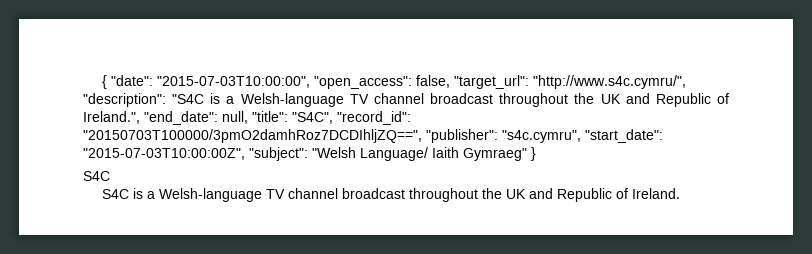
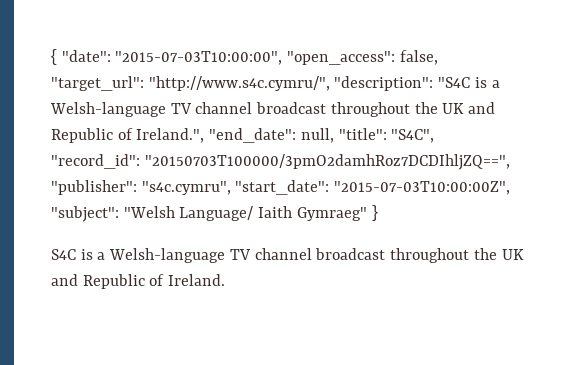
[101,189,129,199] // S4C -> (76, 254) none

